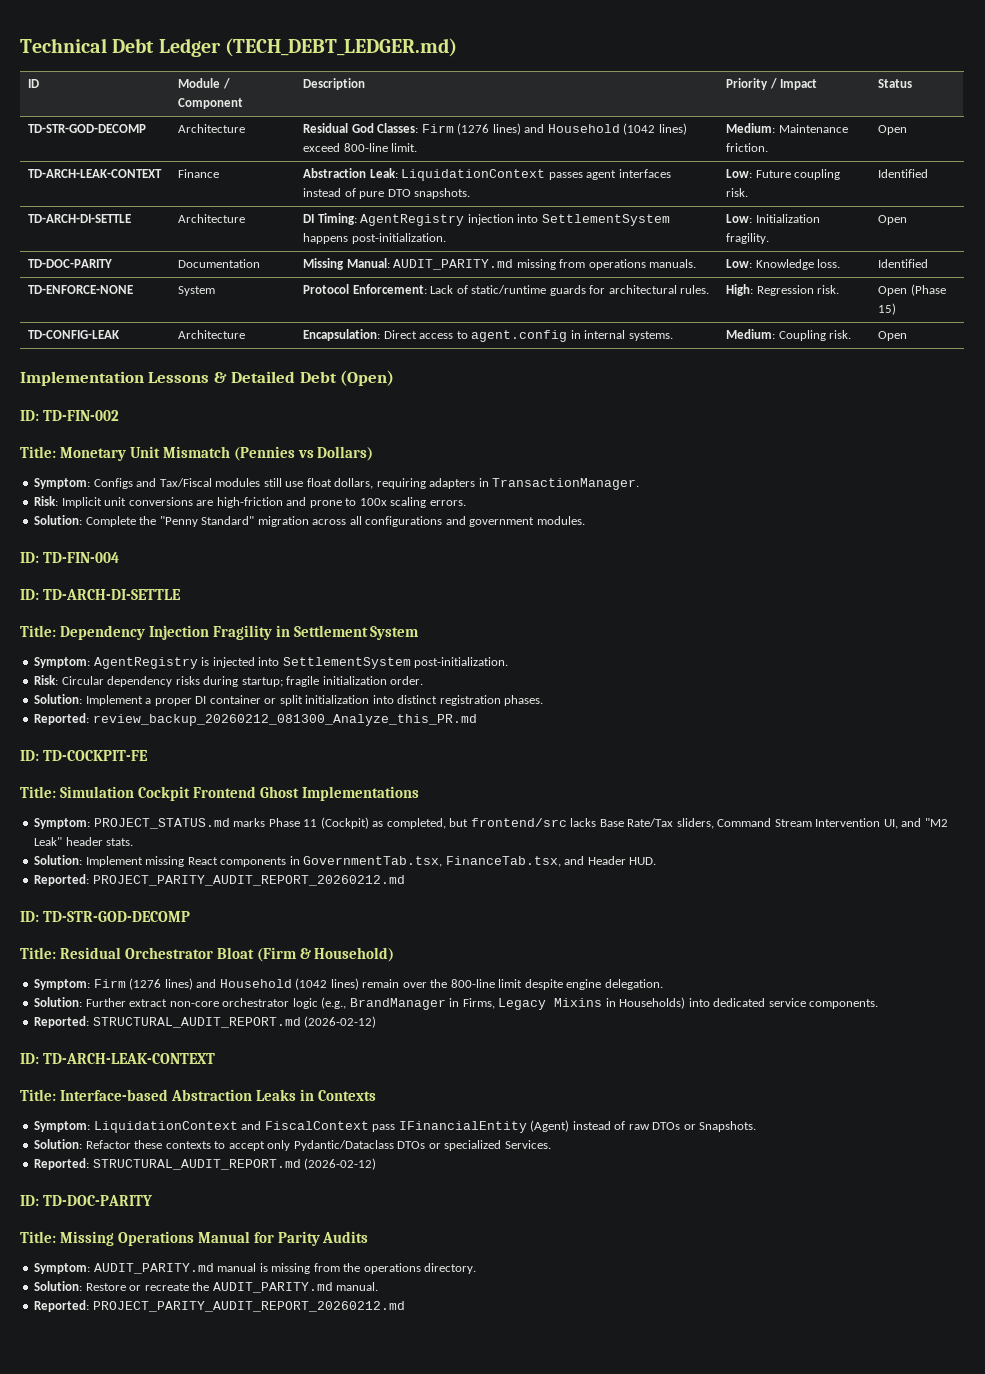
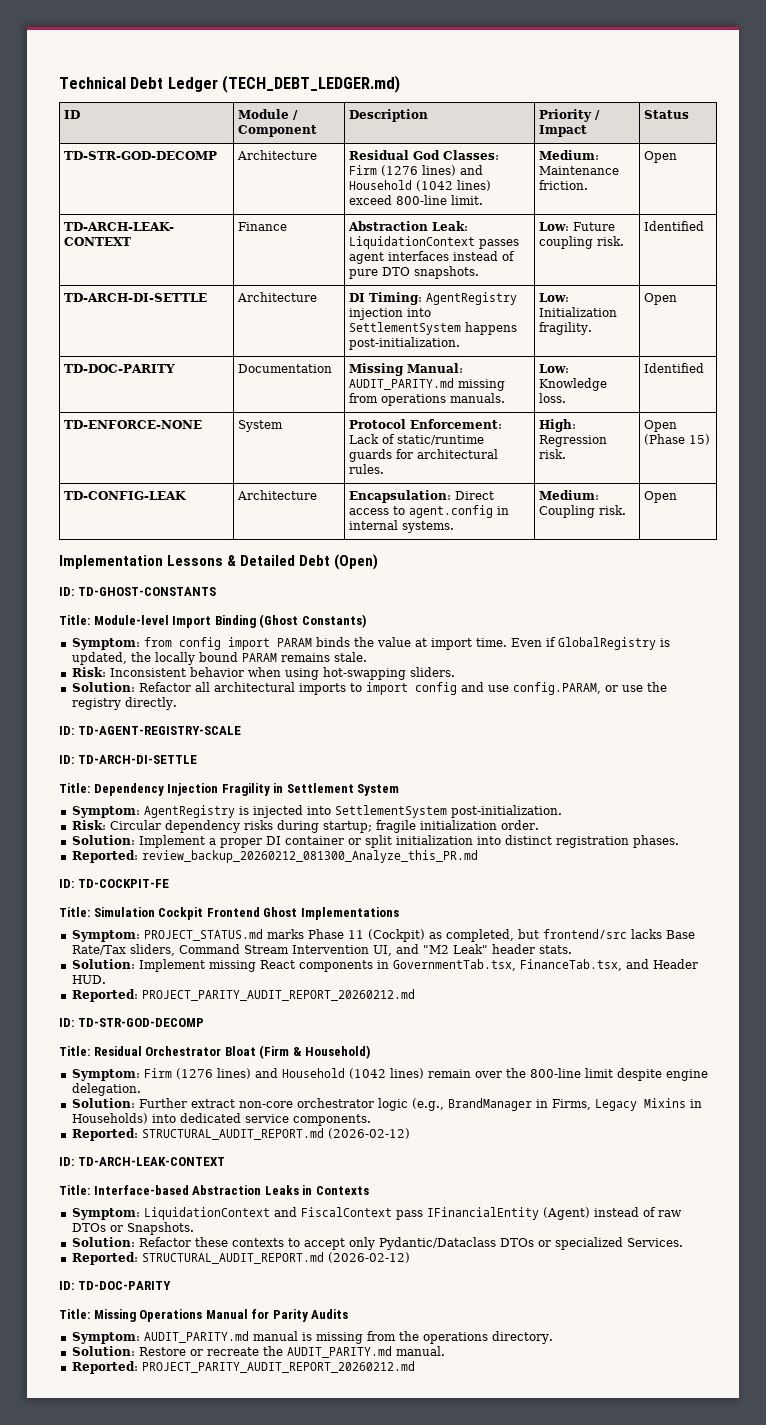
[42,410,119,421] [20,446,374,461] [34,478,640,490] [34,496,466,508] [34,515,585,527] [20,552,119,563] TD-FIN-002 // Title: Monetary Unit Mismatch (Pennies vs Dollars) // Symptom: Configs and Tax/Fiscal modules still use float dollars, requiring adapters in TransactionManager. // Risk: Implicit unit conversions are high-friction and prone to 100x scaling errors. // Solution: Complete the "Penny Standard" migration across all configurations and government modules. // ID: TD-FIN-004 -> [77,587,216,596] [59,614,366,628] [71,637,670,650] [71,652,367,665] [71,667,455,680] [71,682,667,695] [71,697,177,710] [59,726,241,735] TD-GHOST-CONSTANTS // Title: Module-level Import Binding (Ghost Constants) // Symptom: from config import PARAM binds the value at import time. Even if GlobalRegistry is updated, the locally bound PARAM remains stale. // Risk: Inconsistent behavior when using hot-swapping sliders. // Solution: Refactor all architectural imports to import config and use config.PARAM, or use the registry directly. // ID: TD-AGENT-REGISTRY-SCALE

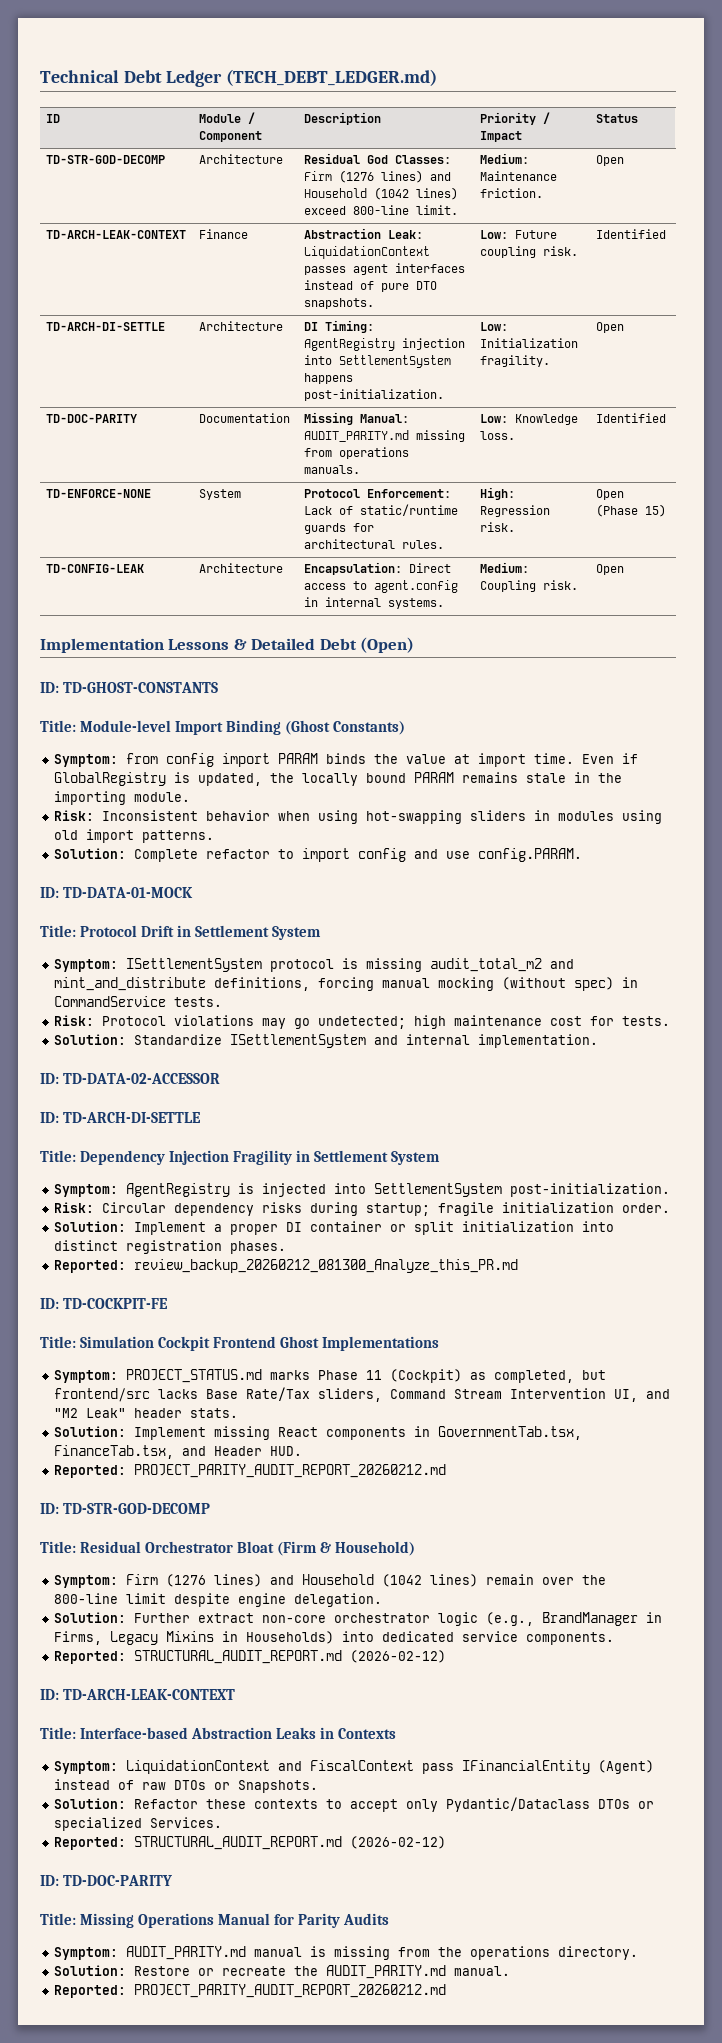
[333,652,367,662] stale. -> [526,772,623,783] [54,791,191,805] stale in the importing module.
[409,667,455,677] [71,682,346,695] sliders. // Solution: Refactor all architectural imports -> [470,810,663,824] [54,829,215,843] [54,848,271,862] sliders in modules using old import patterns. // Solution: Complete refactor
[512,682,667,695] [71,697,177,710] [59,726,241,735] config.PARAM, or use the registry directly. // ID: TD-AGENT-REGISTRY-SCALE -> [478,848,583,862] [40,887,194,898] [40,925,322,940] [54,958,575,972] [54,977,639,991] [54,996,223,1007] [54,1015,671,1029] [54,1034,599,1048] [40,1073,221,1084] config.PARAM. // ID: TD-DATA-01-MOCK // Title: Protocol Drift in Settlement System // Symptom: ISettlementSystem protocol is missing audit_total_m2 and mint_and_distribute definitions, forcing manual mocking (without spec) in CommandService tests. // Risk: Protocol violations may go undetected; high maintenance cost for tests. // Solution: Standardize ISettlementSystem and internal implementation. // ID: TD-DATA-02-ACCESSOR

